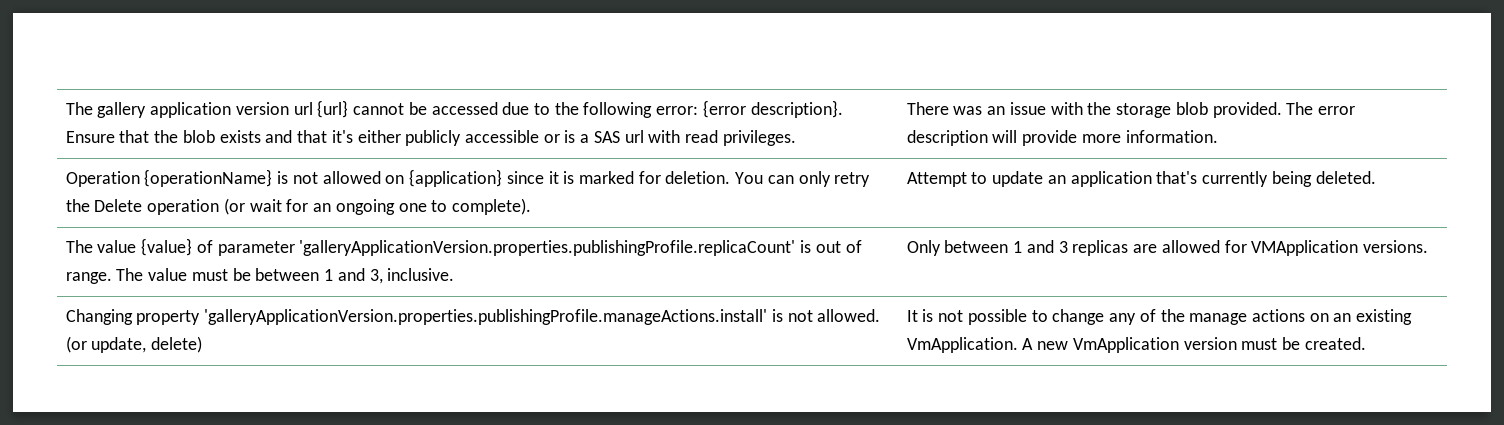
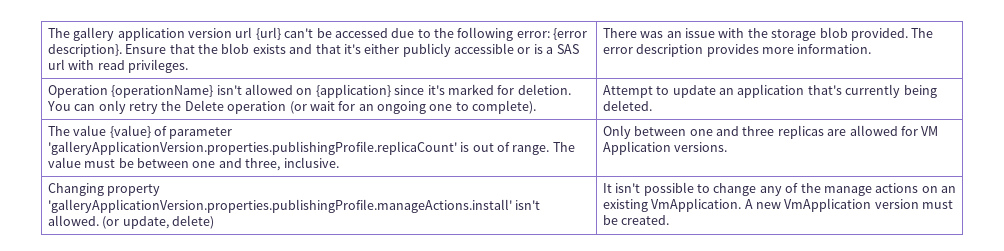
[353,103,405,115] cannot -> [284,28,314,38] can't
[992,130,1078,146] will provide -> [706,44,759,57] provides
[277,171,318,184] is not -> [216,85,242,95] isn't
[548,171,575,184] it is -> [427,85,445,95] it's
[324,268,383,284] 1 and 3, -> [192,158,281,171] one and three,
[1013,240,1068,253] 1 and 3 -> [689,126,775,136] one and three
[1251,240,1359,256] VMApplication -> [921,126,939,136] [602,141,671,155] VM Application
[771,309,813,322] is not -> [515,200,541,210] isn't
[922,309,964,322] is not -> [615,183,641,193] isn't

